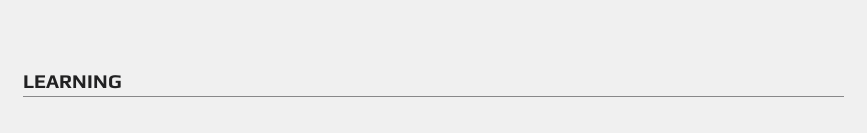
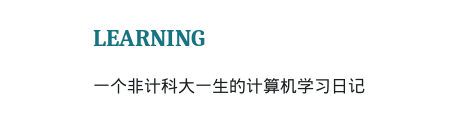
(122, 82) none -> [93,78,365,94] // 一个非计科大一生的计算机学习日记

